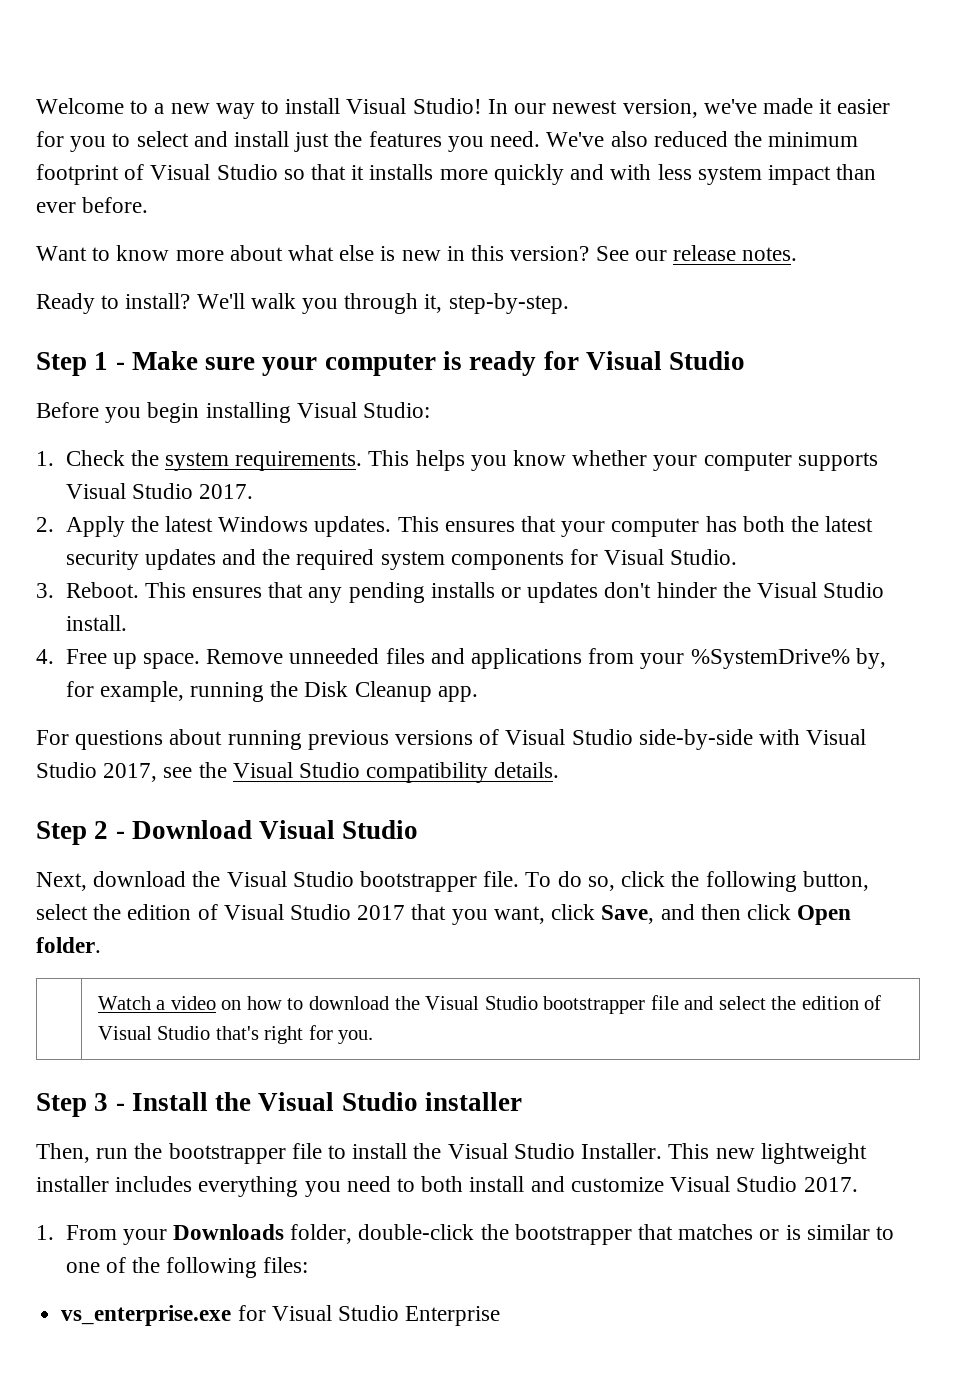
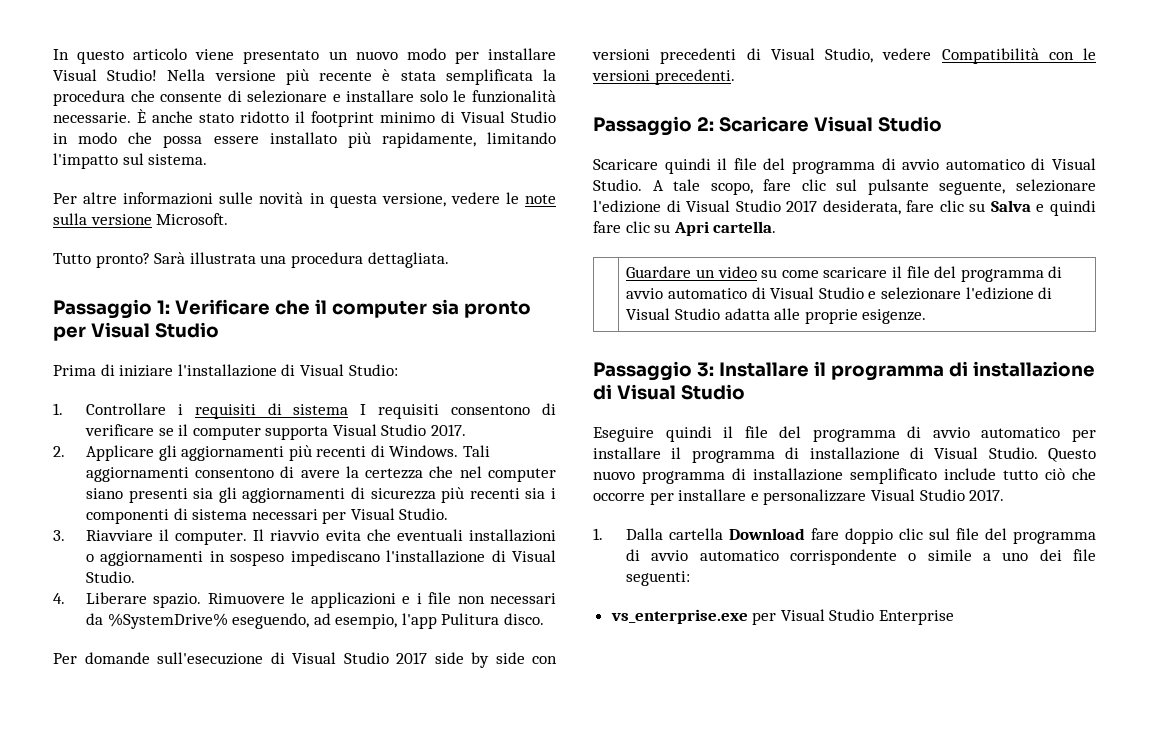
[36,98,891,119] [36,131,859,152] [36,164,877,185] [36,197,149,213] [36,245,798,261] [36,293,569,314] [36,351,746,376] [36,402,431,423] [36,450,878,471] [65,483,253,499] [36,516,874,537] [65,549,738,570] [36,582,885,603] [65,615,127,631] [36,648,886,669] [65,681,478,702] [36,729,867,750] [36,762,560,783] [36,820,419,845] [36,871,869,892] [36,904,852,925] [36,937,101,953] [97,995,882,1014] [97,1025,374,1044] [36,1092,523,1117] [36,1143,867,1164] [36,1176,858,1197] [36,1224,895,1245] [65,1257,309,1278] Welcome to a new way to install Visual Studio! In our newest version, we've made it easier for you to select and install just the features you need. We've also reduced the minimum footprint of Visual Studio so that it installs more quickly and with less system impact than ever before. // Want to know more about what else is new in this version? See our release notes. // Ready to install? We'll walk you through it, step-by-step. // Step 1 - Make sure your computer is ready for Visual Studio // Before you begin installing Visual Studio: // 1. Check the system requirements. This helps you know whether your computer supports Visual Studio 2017. // 2. Apply the latest Windows updates. This ensures that your computer has both the latest security updates and the required system components for Visual Studio. // 3. Reboot. This ensures that any pending installs or updates don't hinder the Visual Studio install. // 4. Free up space. Remove unneeded files and applications from your %SystemDrive% by, for example, running the Disk Cleanup app. // For questions about running previous versions of Visual Studio side-by-side with Visual Studio 2017, see the Visual Studio compatibility details. // Step 2 - Download Visual Studio // Next, download the Visual Studio bootstrapper file. To do so, click the following button, select the edition of Visual Studio 2017 that you want, click Save, and then click Open folder. // | Watch a video on how to download the Visual Studio bootstrapper file and select the edition of Visual Studio that's right for you. // Step 3 - Install the Visual Studio installer // Then, run the bootstrapper file to install the Visual Studio Installer. This new lightweight installer includes everything you need to both install and customize Visual Studio 2017. // 1. From your Downloads folder, double-click the bootstrapper that matches or is similar to one of the following files: -> [53,48,556,64] [53,69,556,85] [53,90,556,106] [53,109,556,127] [53,132,556,148] [53,153,208,169] [53,192,557,208] [53,213,229,225] [53,252,449,268] [53,299,531,319] [53,322,219,341] [53,364,398,377] [53,403,556,419] [84,424,467,440] [53,445,491,461] [85,466,556,482] [85,487,557,503] [85,508,449,524] [53,529,556,545] [85,550,556,566] [85,571,135,583] [53,592,557,608] [85,613,545,629] [53,652,557,668] [592,48,1096,64] [592,69,735,85] [593,116,942,136] [593,158,1096,174] [593,179,1096,195] [593,200,1096,216] [593,221,777,236] [626,266,1063,282] [626,287,1053,300] [626,308,927,324] [593,361,1095,381] [593,384,745,400] [593,426,1096,442] [593,447,1096,463] [593,468,1096,484] [593,489,1005,505] [593,528,1096,544] [625,549,1096,565] [625,571,690,586] In questo articolo viene presentato un nuovo modo per installare Visual Studio! Nella versione più recente è stata semplificata la procedura che consente di selezionare e installare solo le funzionalità necessarie. È anche stato ridotto il footprint minimo di Visual Studio in modo che possa essere installato più rapidamente, limitando l'impatto sul sistema. // Per altre informazioni sulle novità in questa versione, vedere le note sulla versione Microsoft. // Tutto pronto? Sarà illustrata una procedura dettagliata. // Passaggio 1: Verificare che il computer sia pronto per Visual Studio // Prima di iniziare l'installazione di Visual Studio: // 1. Controllare i requisiti di sistema I requisiti consentono di verificare se il computer supporta Visual Studio 2017. // 2. Applicare gli aggiornamenti più recenti di Windows. Tali aggiornamenti consentono di avere la certezza che nel computer siano presenti sia gli aggiornamenti di sicurezza più recenti sia i componenti di sistema necessari per Visual Studio. // 3. Riavviare il computer. Il riavvio evita che eventuali installazioni o aggiornamenti in sospeso impediscano l'installazione di Visual Studio. // 4. Liberare spazio. Rimuovere le applicazioni e i file non necessari da %SystemDrive% eseguendo, ad esempio, l'app Pulitura disco. // Per domande sull'esecuzione di Visual Studio 2017 side by side con versioni precedenti di Visual Studio, vedere Compatibilità con le versioni precedenti. // Passaggio 2: Scaricare Visual Studio // Scaricare quindi il file del programma di avvio automatico di Visual Studio. A tale scopo, fare clic sul pulsante seguente, selezionare l'edizione di Visual Studio 2017 desiderata, fare clic su Salva e quindi fare clic su Apri cartella. // | Guardare un video su come scaricare il file del programma di avvio automatico di Visual Studio e selezionare l'edizione di Visual Studio adatta alle proprie esigenze. // Passaggio 3: Installare il programma di installazione di Visual Studio // Eseguire quindi il file del programma di avvio automatico per installare il programma di installazione di Visual Studio. Questo nuovo programma di installazione semplificato include tutto ciò che occorre per installare e personalizzare Visual Studio 2017. // 1. Dalla cartella Download fare doppio clic sul file del programma di avvio automatico corrispondente o simile a uno dei file seguenti:
[237,1305,266,1321] for -> [752,612,777,625] per

